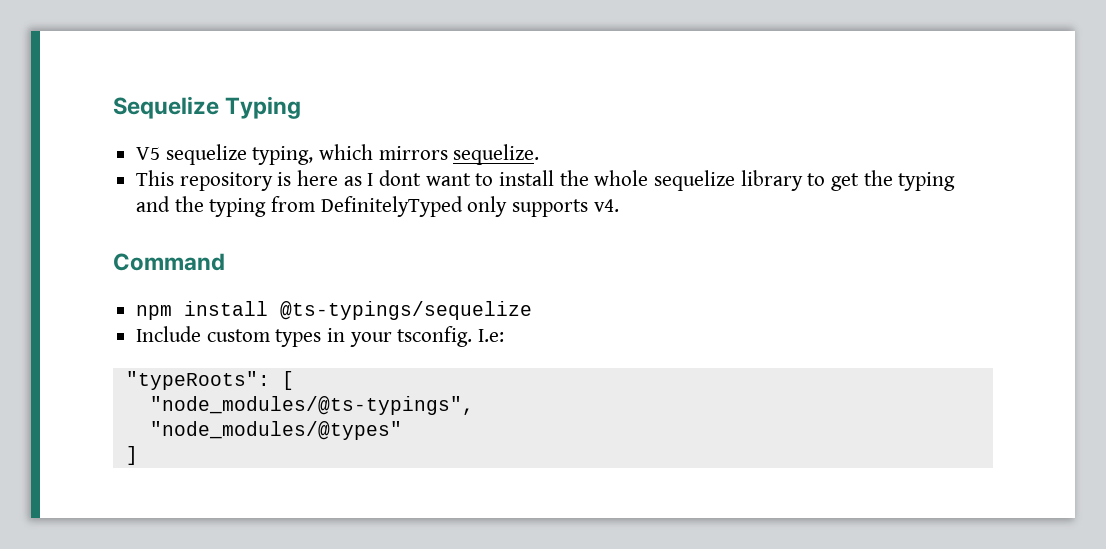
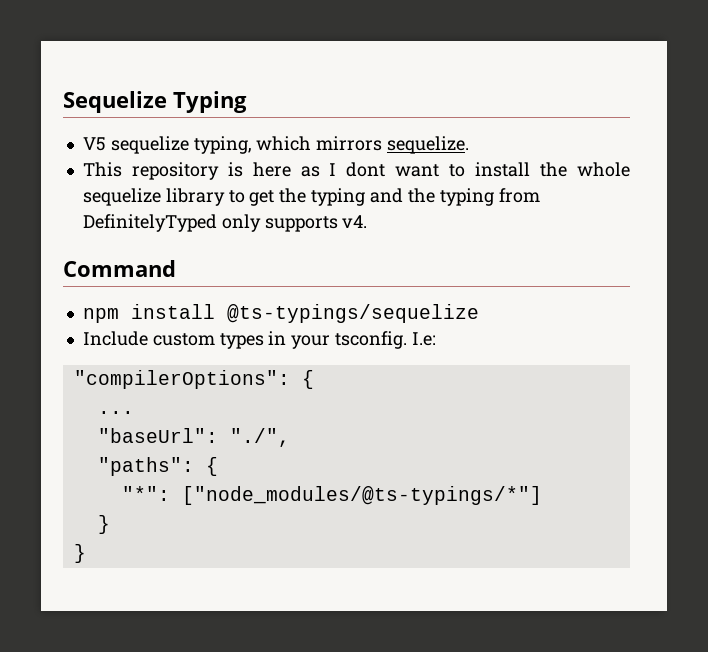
[125,371,294,390] [149,396,474,415] [149,421,402,440] [125,446,138,465] "typeRoots": [ // "node_modules/@ts-typings", // "node_modules/@types" // ] -> [73,370,314,389] [97,411,134,414] [97,428,290,447] [97,457,218,476] [121,486,542,505] [97,515,110,534] [73,544,86,563] "compilerOptions": { // ... // "baseUrl": "./", // "paths": { // "*": ["node_modules/@ts-typings/*"] // } // }

